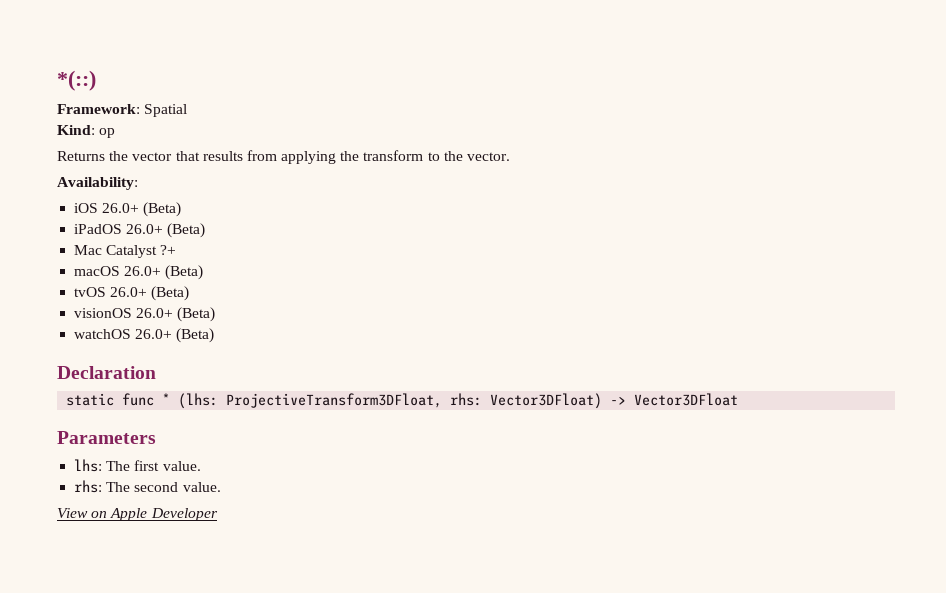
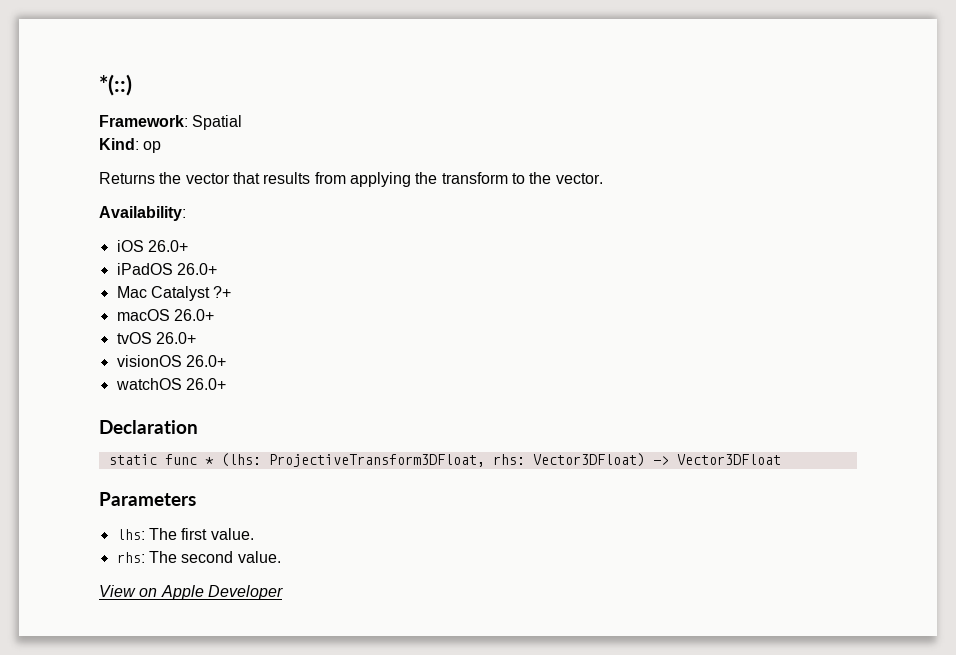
[143,202,182,217] (Beta) -> (188, 246) none
[167,223,206,238] (Beta) -> (217, 269) none
[165,265,204,280] (Beta) -> (214, 315) none
[151,286,190,301] (Beta) -> (196, 338) none
[177,307,216,322] (Beta) -> (226, 361) none
[176,328,215,343] (Beta) -> (226, 384) none

